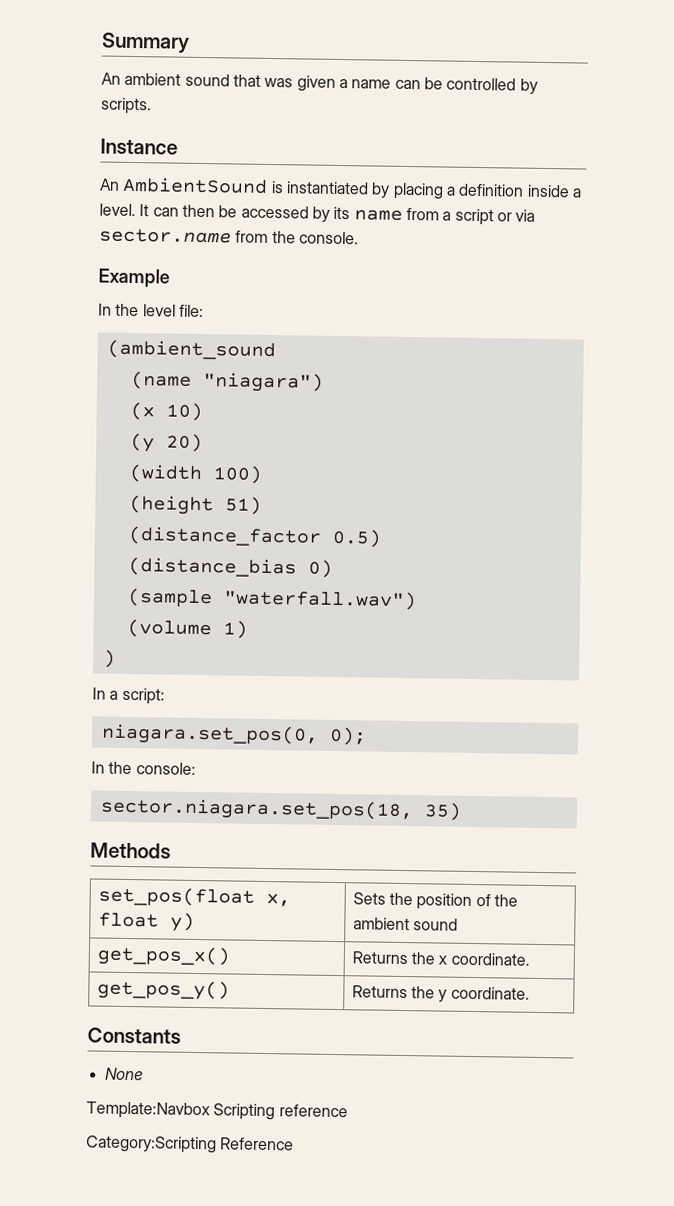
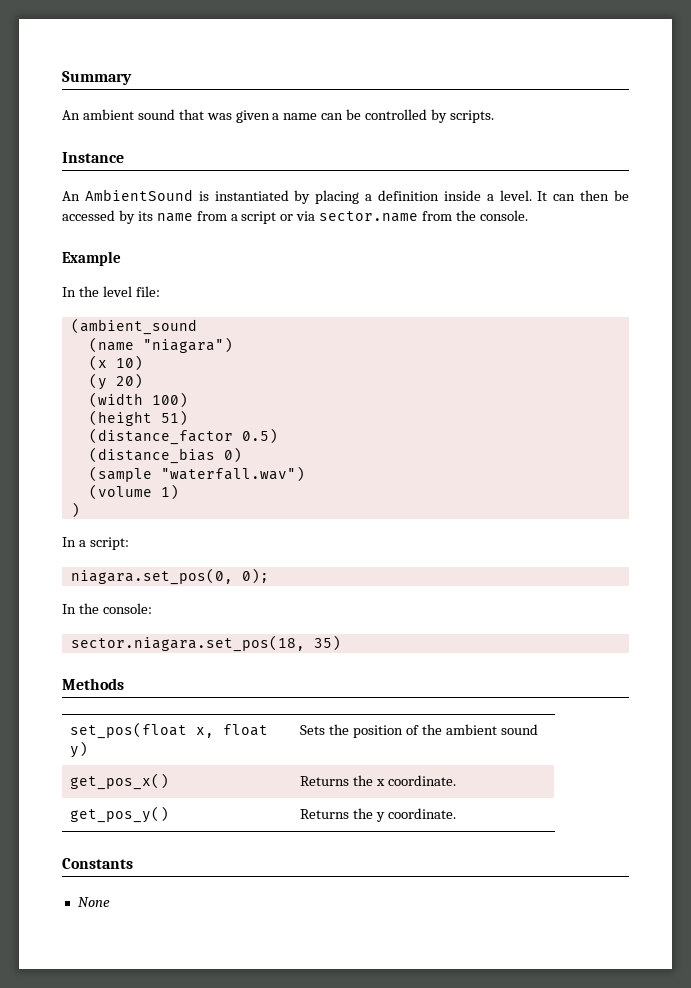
[86,1101,348,1121] [86,1135,295,1154] // Template:Navbox Scripting reference // Category:Scripting Reference -> (110, 902) none

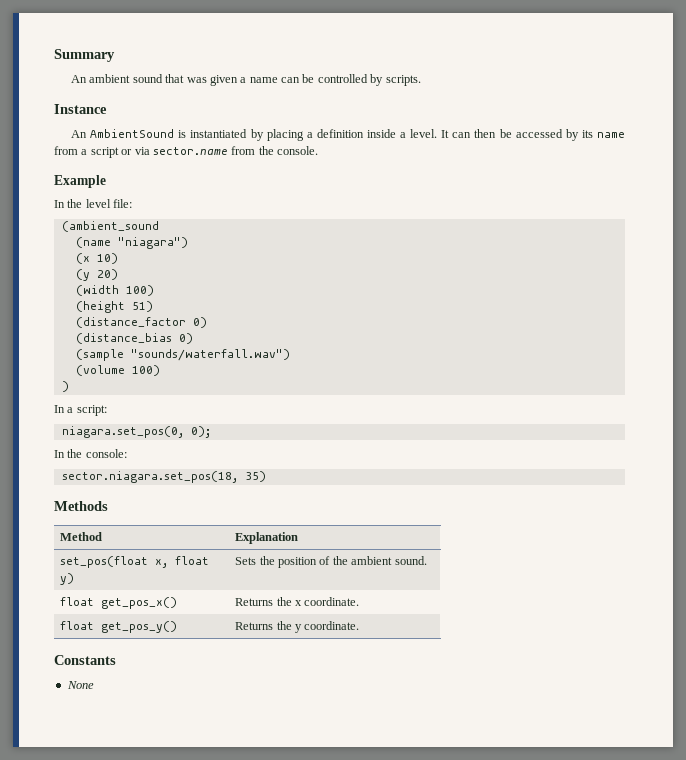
[241,428,278,444] 0.5) -> [192,317,207,328] 0)
[160,466,305,482] "waterfall.wav") -> [130,349,290,361] "sounds/waterfall.wav")
[160,484,179,500] 1) -> [131,365,160,376] 100)
(124, 684) none -> [60,532,103,541] [235,532,299,544] // Method | Explanation
[500,724,538,735] sound // -> [394,556,427,565] [60,597,95,606] sound. // float
(456, 780) none -> [60,621,95,630] float

